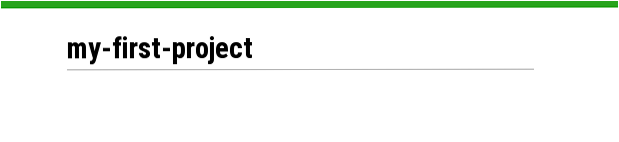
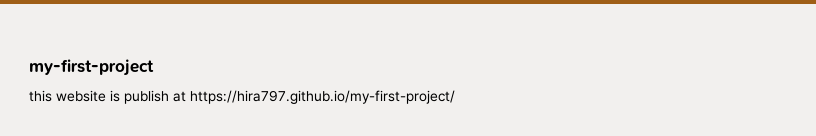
(253, 50) none -> [29,90,455,104] // this website is publish at https://hira797.github.io/my-first-project/

